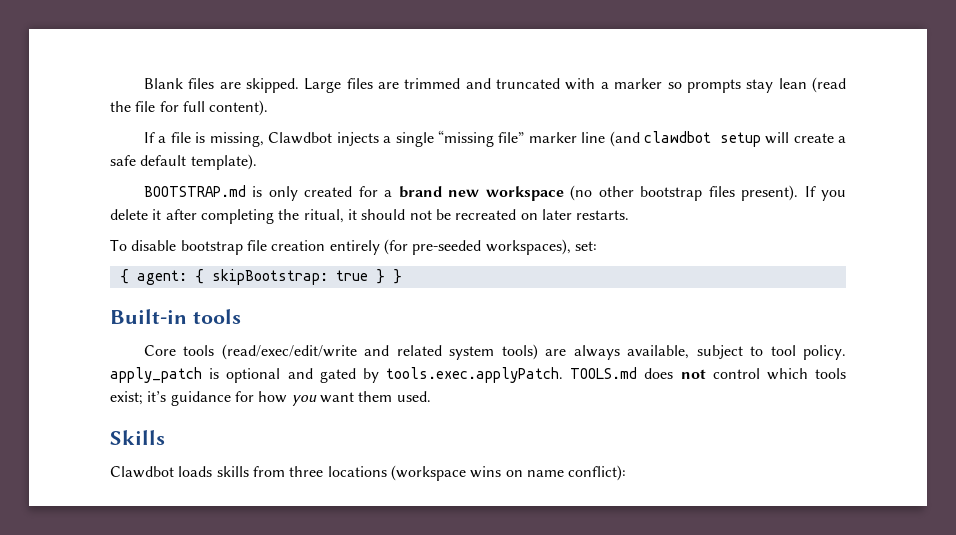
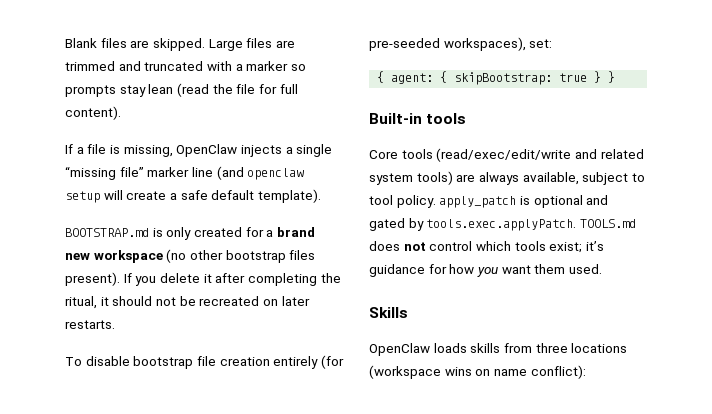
[268,132,333,144] Clawdbot -> [176,144,238,157] OpenClaw
[644,131,712,143] clawdbot -> [247,168,305,180] openclaw
[110,466,174,478] Clawdbot -> [369,343,430,356] OpenClaw

